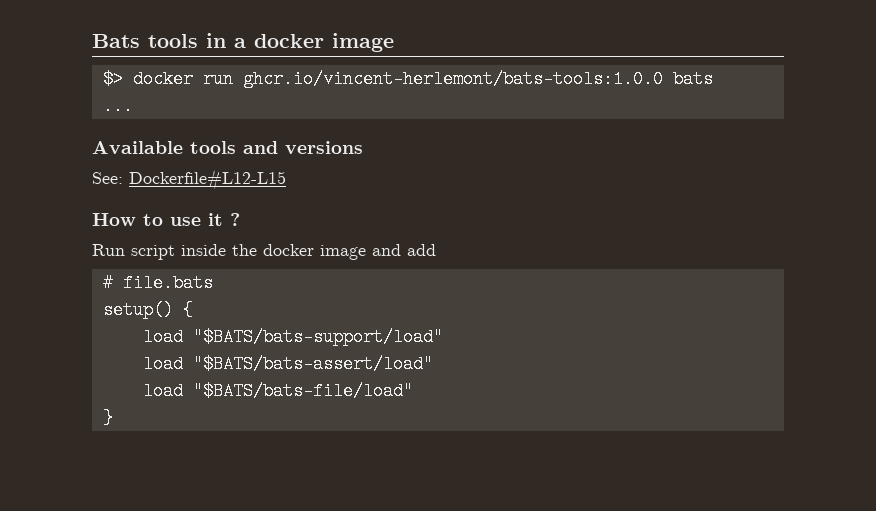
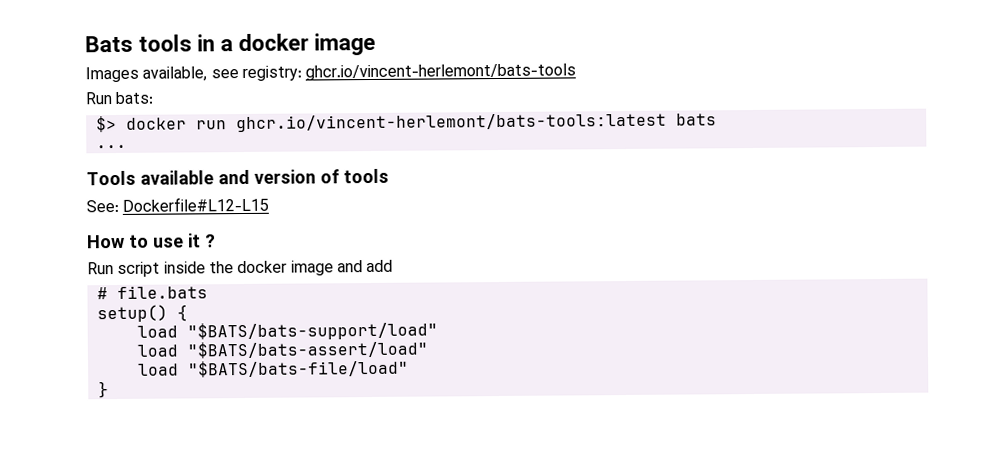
(394, 42) none -> [85,63,577,83] [85,91,154,105] // Images available, see registry: ghcr.io/vincent-herlemont/bats-tools // Run bats:
[242,70,663,88] ghcr.io/vincent-herlemont/bats-tools:1.0.0 -> [235,112,667,133] ghcr.io/vincent-herlemont/bats-tools:latest
[92,141,363,154] Available tools and versions -> [86,168,389,186] Tools available and version of tools

